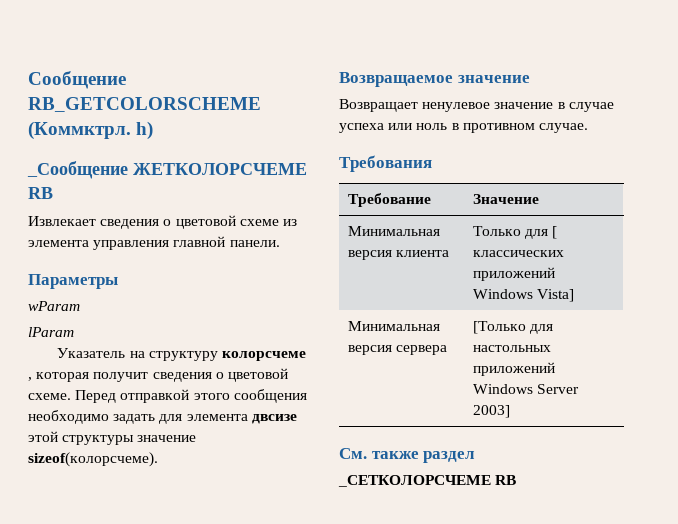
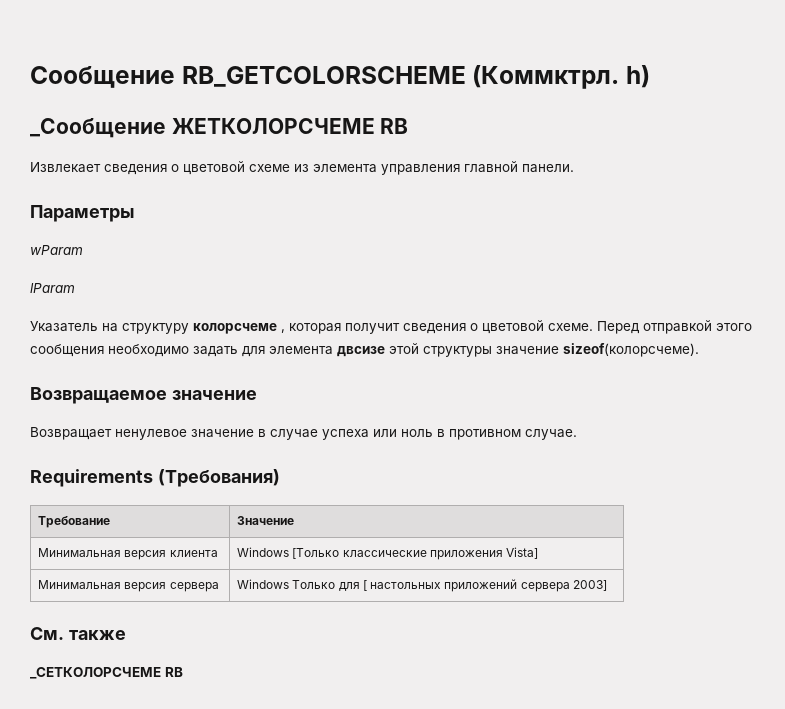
[339,155,432,172] Требования -> [30,469,280,487] Requirements (Требования)
[472,226,557,239] [472,250,564,257] [472,267,555,281] [472,289,574,302] [347,321,440,331] [347,345,447,355] [472,321,553,334] [472,345,551,352] [472,362,555,376] [472,384,579,394] Только для [ классических приложений Windows Vista] // Минимальная версия сервера | [Только для настольных приложений Windows Server -> [237,547,539,560] [38,580,219,592] [237,579,570,592] Windows [Только классические приложения Vista] // Минимальная версия сервера | Windows Только для [ настольных приложений сервера
[423,451,476,463] раздел -> (126, 635) none

